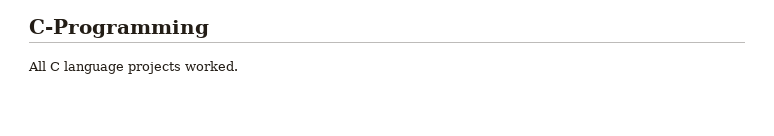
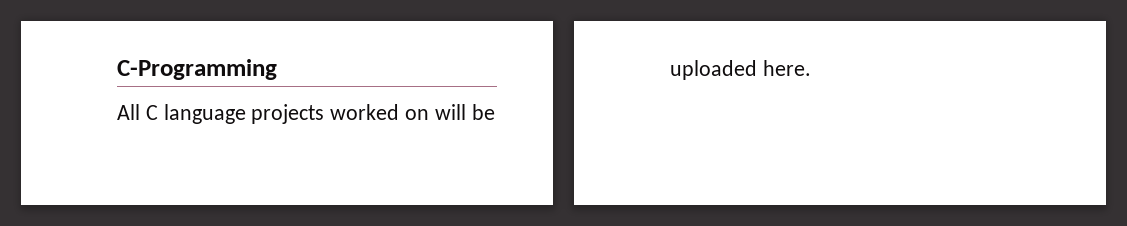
[185,61,238,71] worked. -> [330,104,495,120] [670,60,811,80] worked on will be uploaded here.

